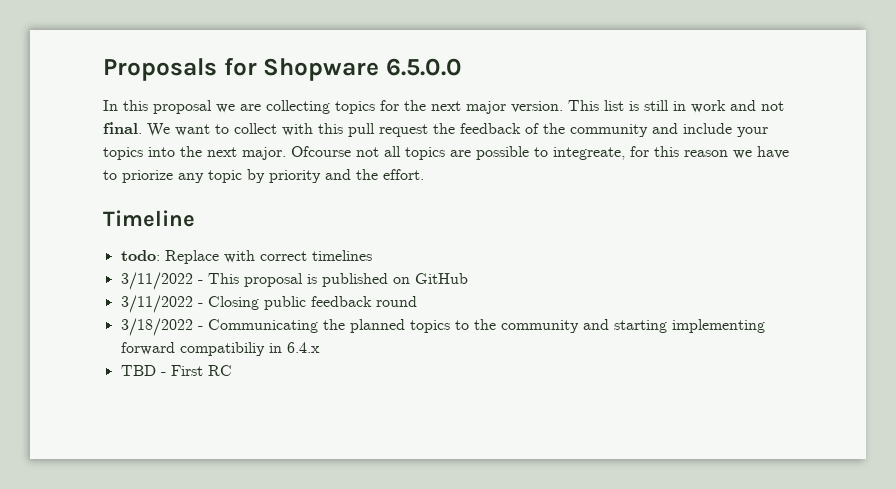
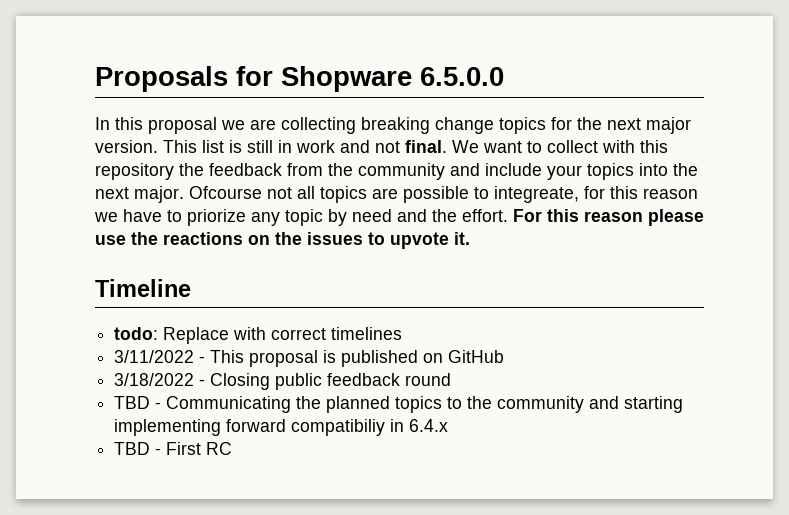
(330, 107) none -> [361,117,494,134] breaking change
[348,123,428,137] pull request -> [95,163,174,180] repository
[525,123,539,134] of -> [287,163,323,176] from
[269,170,321,183] priority -> [352,209,392,222] need
(424, 174) none -> [513,209,704,226] [95,232,470,249] For this reason please use the reactions on the issues to upvote it.
[120,295,193,313] 3/11/2022 -> [114,373,195,386] 3/18/2022
[120,318,193,336] 3/18/2022 -> [114,396,151,409] TBD

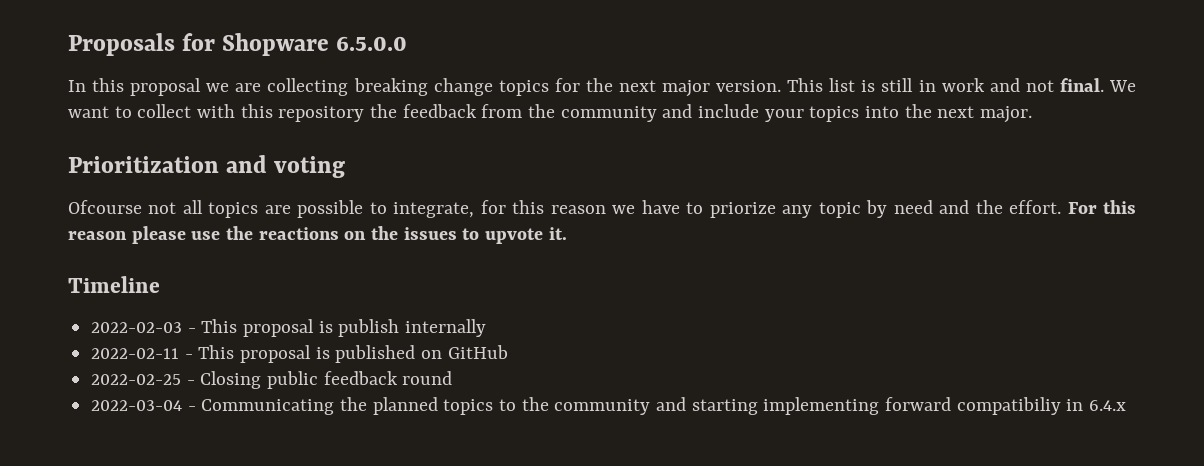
(184, 194) none -> [68,155,346,178] // Prioritization and voting //
[494,186,579,203] integreate, -> [393,202,475,218] integrate,
[114,327,403,344] [114,350,195,363] todo: Replace with correct timelines // 3/11/2022 -> [91,319,487,337] [91,348,180,359] 2022-02-03 - This proposal is publish internally // 2022-02-11
[114,373,195,386] 3/18/2022 -> [91,374,182,385] 2022-02-25
[114,396,151,409] TBD -> [91,400,183,411] 2022-03-04
[114,442,233,455] // TBD - First RC -> (1127, 405) none

